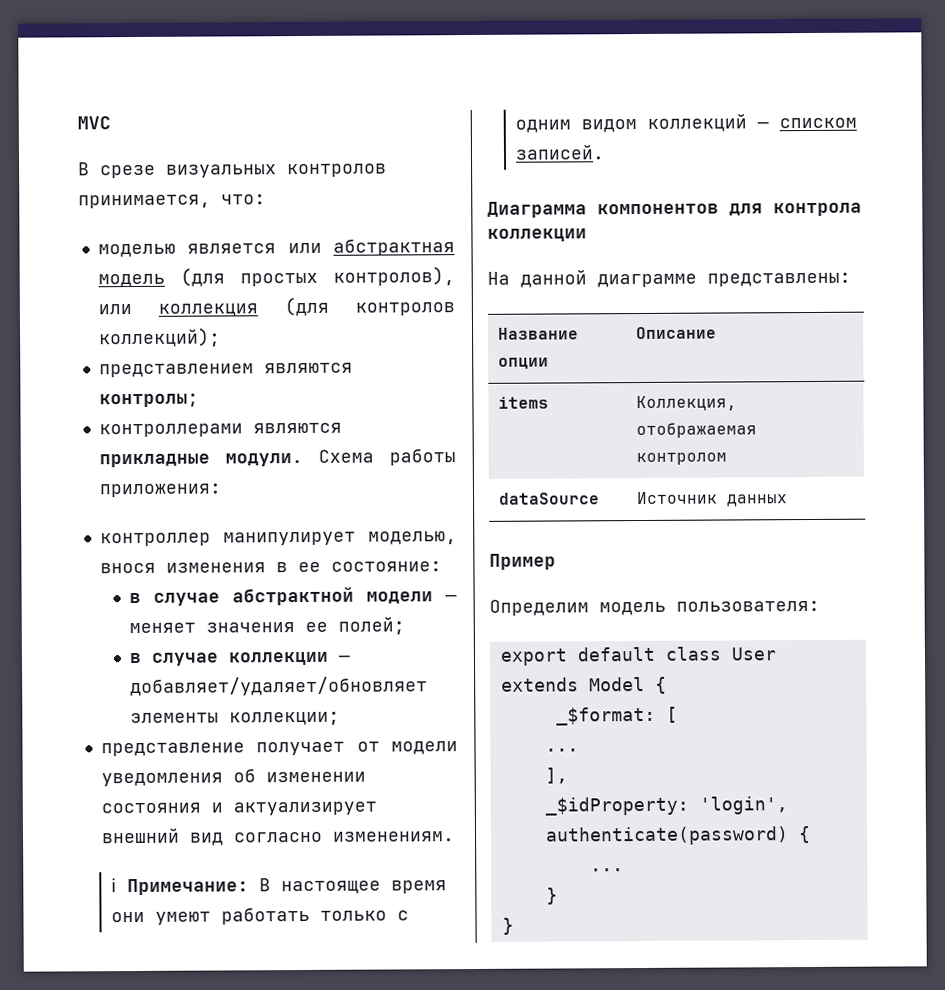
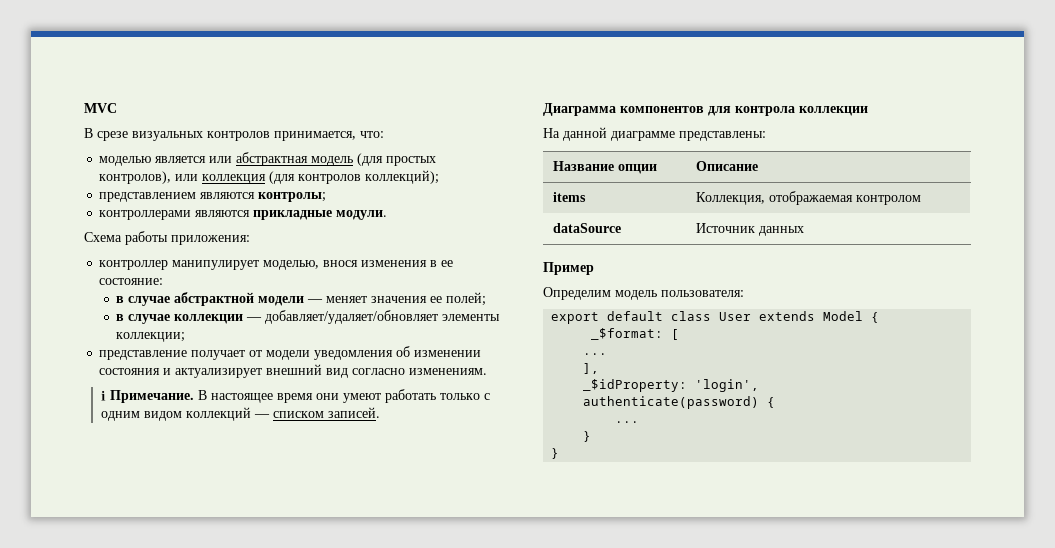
(303, 460) none -> (388, 215) //
[127,878,250,896] Примечание: -> [109,390,194,403] Примечание.

